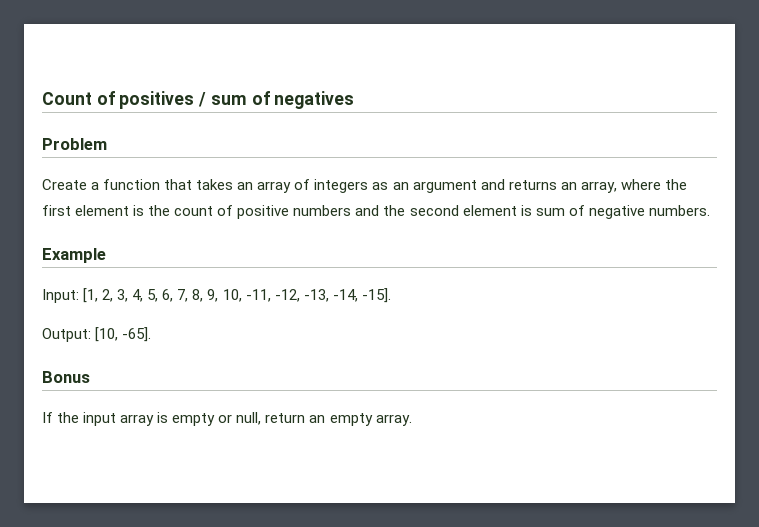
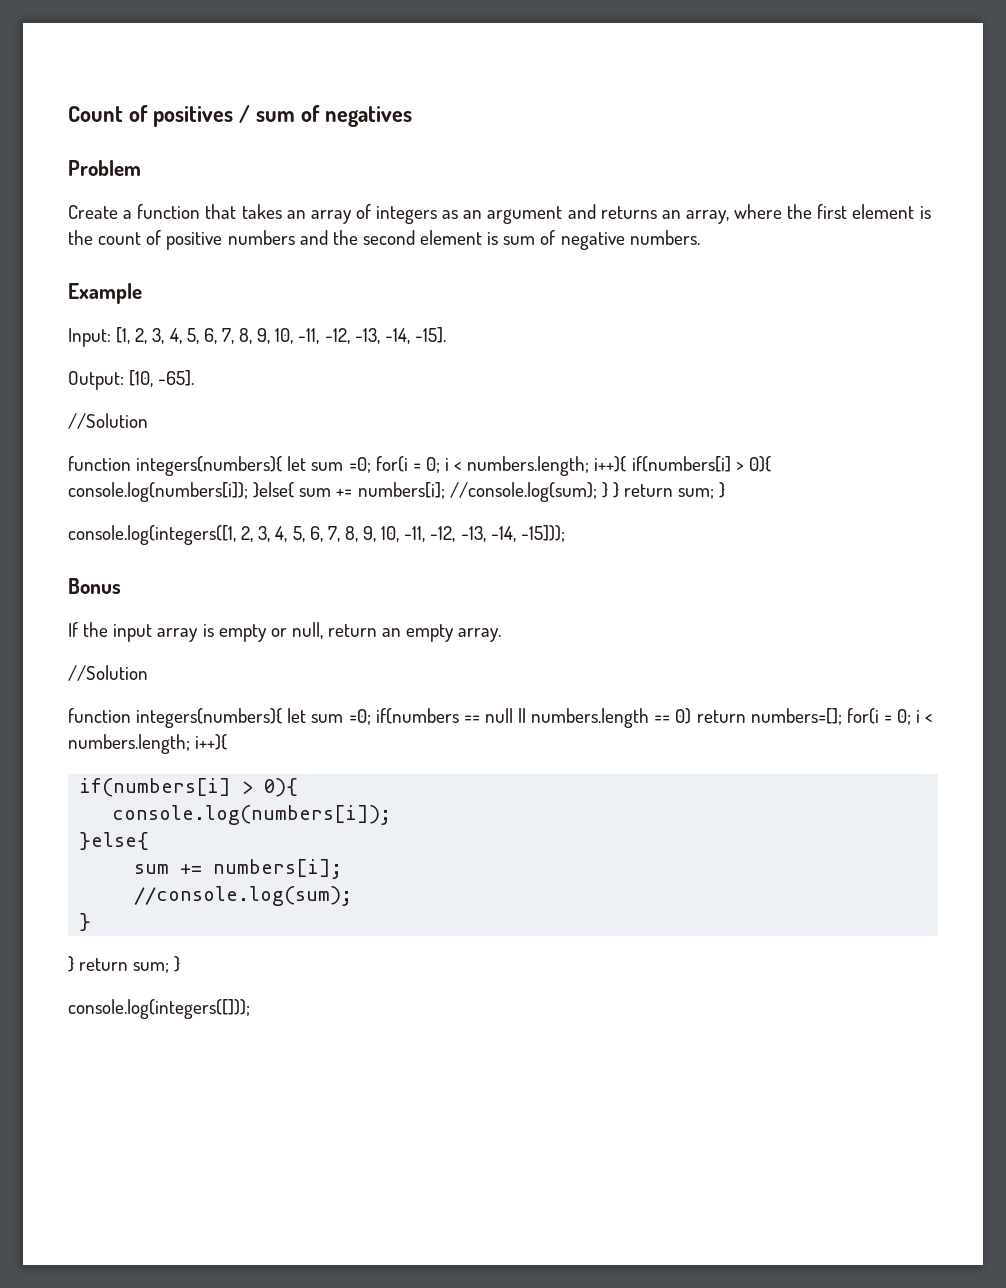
(152, 334) none -> [68,413,148,429] [68,456,771,476] [68,482,726,502] [68,525,565,545] // //Solution // function integers(numbers){ let sum =0; for(i = 0; i < numbers.length; i++){ if(numbers[i] > 0){ console.log(numbers[i]); }else{ sum += numbers[i]; //console.log(sum); } } return sum; } // console.log(integers([1, 2, 3, 4, 5, 6, 7, 8, 9, 10, -11, -12, -13, -14, -15]));
(412, 420) none -> [68,665,148,681] [68,708,934,728] [68,734,228,754] [79,778,299,797] [112,805,392,825] [79,832,150,850] [134,859,343,879] [134,886,353,906] [79,913,92,931] [68,956,181,973] [68,999,250,1019] // //Solution // function integers(numbers){ let sum =0; if(numbers == null || numbers.length == 0) return numbers=[]; for(i = 0; i < numbers.length; i++){ // if(numbers[i] > 0){ // console.log(numbers[i]); // }else{ // sum += numbers[i]; // //console.log(sum); // } // } return sum; } // console.log(integers([]));

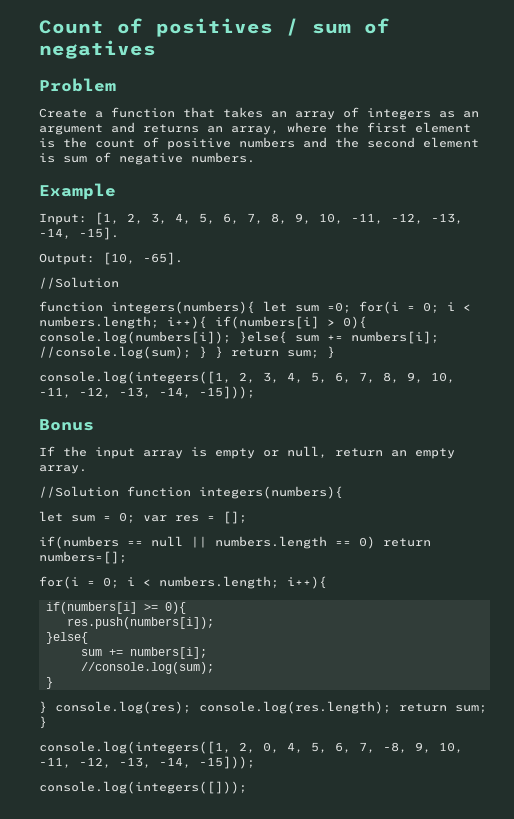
[68,708,371,728] // function integers(numbers){ let sum =0; -> [127,486,343,499] [39,511,247,524] function integers(numbers){ // let sum = 0; var res = []; //
(842, 716) none -> (127, 557) //
[242,781,254,794] > -> [143,604,158,611] >=
[112,805,392,825] console.log(numbers[i]); -> [66,617,214,629] res.push(numbers[i]);
[79,956,181,973] return sum; } -> [55,701,487,714] [39,716,47,729] [39,741,463,754] [39,756,255,769] console.log(res); console.log(res.length); return sum; } // console.log(integers([1, 2, 0, 4, 5, 6, 7, -8, 9, 10, -11, -12, -13, -14, -15]));

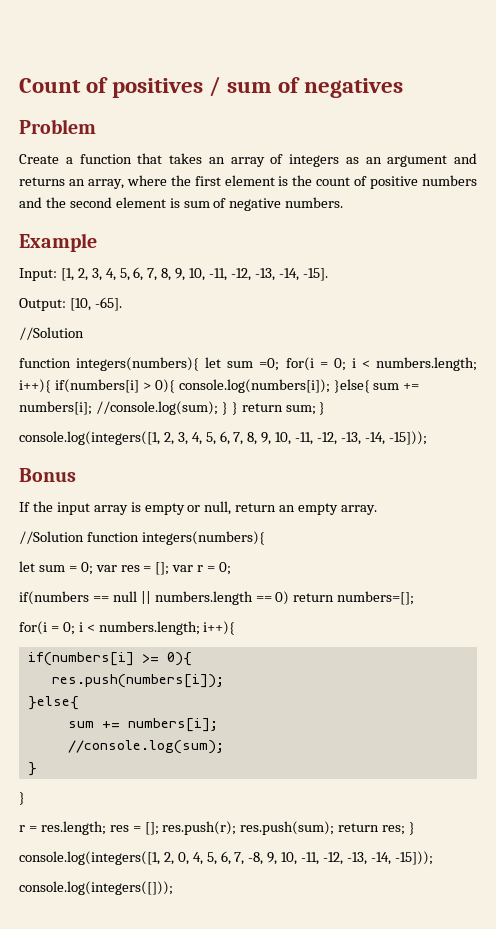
(247, 517) none -> [172,562,232,575] var r = 0;
[55,701,487,714] console.log(res); console.log(res.length); return sum; -> [19,821,406,835] // r = res.length; res = []; res.push(r); res.push(sum); return res;

